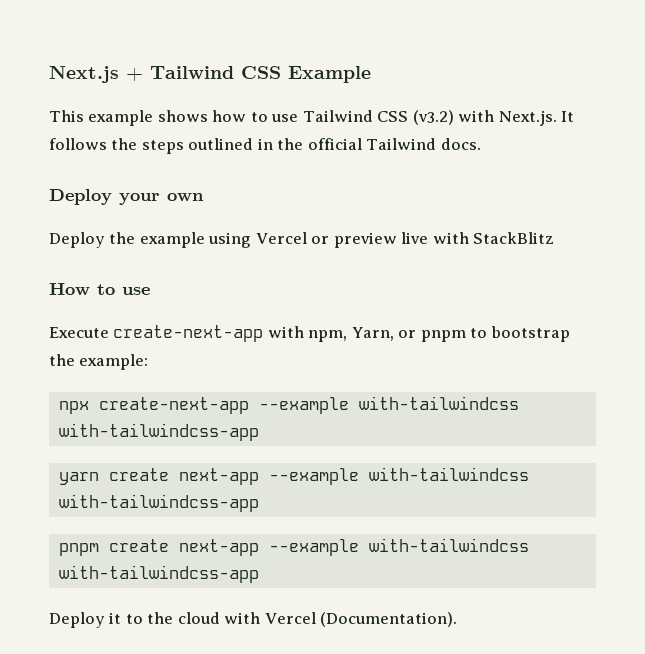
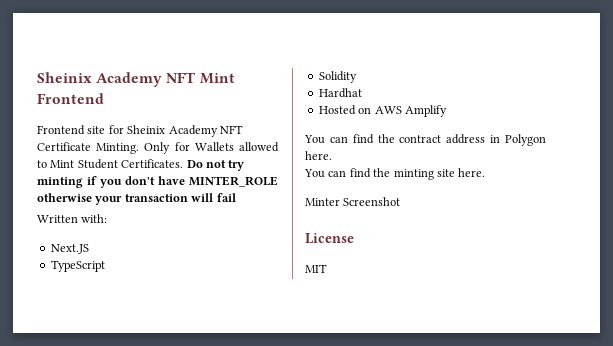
[49,66,371,83] [49,110,574,126] [49,138,481,154] [49,189,204,205] [49,232,555,248] [49,283,150,295] [49,325,570,342] [49,354,149,370] [58,396,519,414] [58,423,259,441] [58,467,529,485] [58,494,259,512] [58,538,529,556] [58,565,259,583] [49,612,458,628] Next.js + Tailwind CSS Example // This example shows how to use Tailwind CSS (v3.2) with Next.js. It follows the steps outlined in the official Tailwind docs. // Deploy your own // Deploy the example using Vercel or preview live with StackBlitz // How to use // Execute create-next-app with npm, Yarn, or pnpm to bootstrap the example: // npx create-next-app --example with-tailwindcss with-tailwindcss-app // yarn create next-app --example with-tailwindcss with-tailwindcss-app // pnpm create next-app --example with-tailwindcss with-tailwindcss-app // Deploy it to the cloud with Vercel (Documentation). -> [37,72,235,87] [37,93,104,104] [37,125,243,137] [37,142,279,154] [37,159,245,171] [37,176,278,188] [37,193,236,205] [37,214,108,223] [50,244,89,254] [50,260,105,272] [318,71,357,83] [318,88,362,98] [318,105,447,117] [304,134,546,146] [305,151,332,160] [304,168,486,180] [305,197,401,206] [305,233,354,244] [305,264,327,273] Sheinix Academy NFT Mint Frontend // Frontend site for Sheinix Academy NFT Certificate Minting. Only for Wallets allowed to Mint Student Certificates. Do not try minting if you don't have MINTER_ROLE otherwise your transaction will fail // Written with: // Next.JS // TypeScript // Solidity // Hardhat // Hosted on AWS Amplify // You can find the contract address in Polygon here. // You can find the minting site here. // Minter Screenshot // License // MIT

